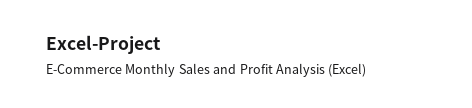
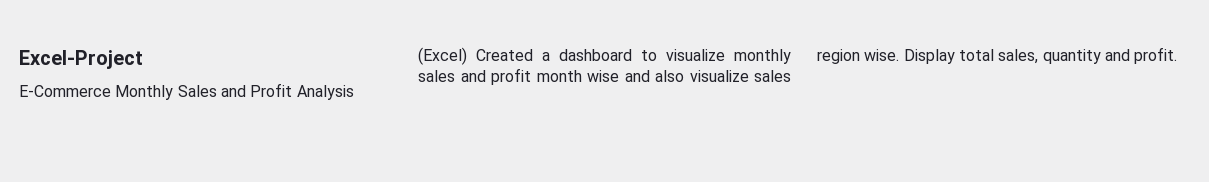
(367, 70) none -> [476,49,791,64] [418,68,791,85] [817,47,1178,64] Created a dashboard to visualize monthly sales and profit month wise and also visualize sales region wise. Display total sales, quantity and profit.

